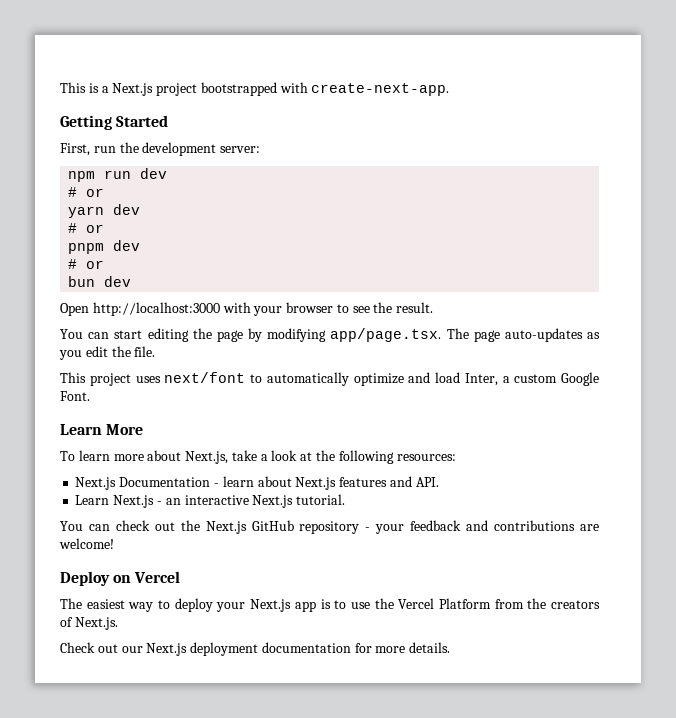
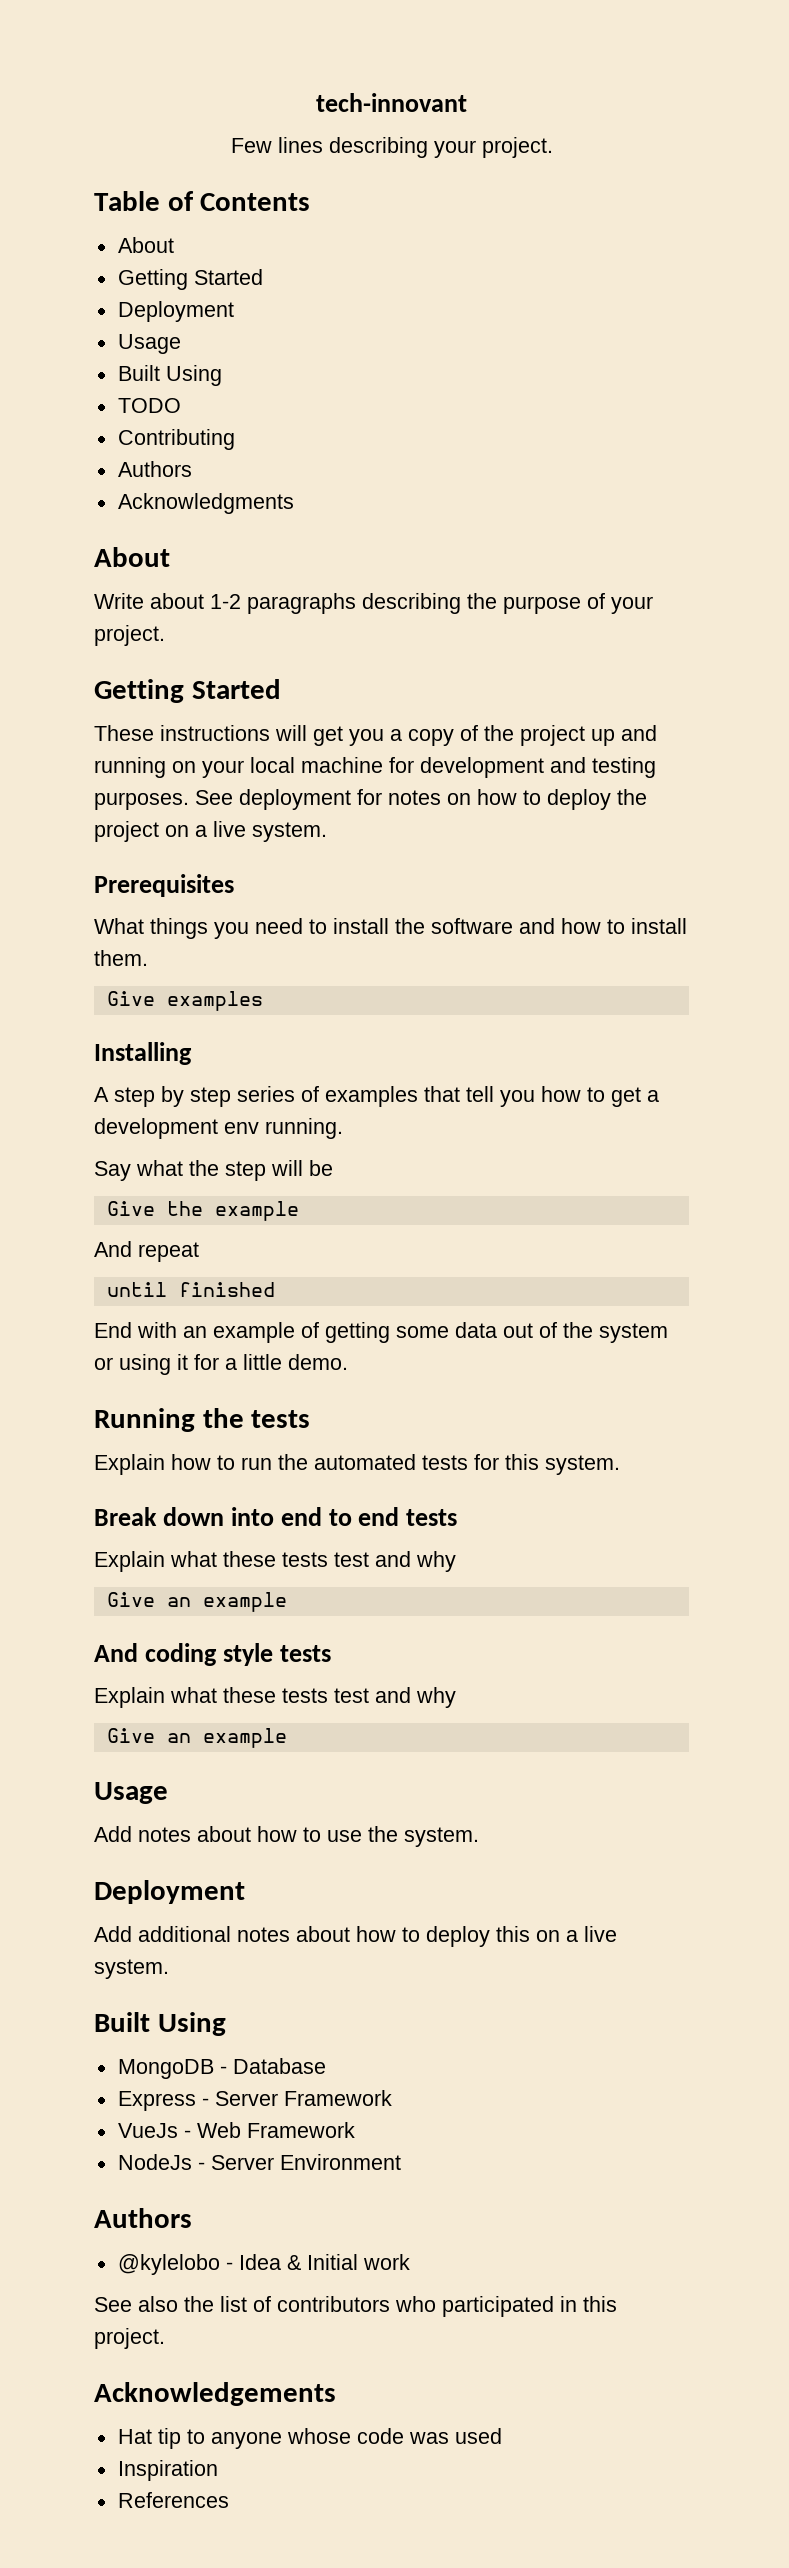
[60,82,450,96] [60,115,169,130] [60,142,261,156] [68,168,168,182] [68,187,105,197] [68,204,141,218] [68,223,105,233] [68,240,141,254] [68,259,105,269] [68,276,132,287] [60,302,434,316] [60,328,600,342] [59,346,156,360] [60,372,599,386] [60,391,90,401] [60,424,144,435] [60,450,456,464] [75,476,439,490] [75,494,346,508] [60,520,599,534] [59,538,114,549] [60,571,181,586] [60,598,600,612] [60,617,118,630] [60,642,451,656] This is a Next.js project bootstrapped with create-next-app. // Getting Started // First, run the development server: // npm run dev // # or // yarn dev // # or // pnpm dev // # or // bun dev // Open http://localhost:3000 with your browser to see the result. // You can start editing the page by modifying app/page.tsx. The page auto-updates as you edit the file. // This project uses next/font to automatically optimize and load Inter, a custom Google Font. // Learn More // To learn more about Next.js, take a look at the following resources: // Next.js Documentation - learn about Next.js features and API. // Learn Next.js - an interactive Next.js tutorial. // You can check out the Next.js GitHub repository - your feedback and contributions are welcome! // Deploy on Vercel // The easiest way to deploy your Next.js app is to use the Vercel Platform from the creators of Next.js. // Check out our Next.js deployment documentation for more details. -> [316,93,467,112] [230,137,553,158] [94,191,311,211] [117,237,174,253] [117,269,263,290] [117,301,234,322] [117,334,181,354] [117,365,222,386] [117,398,181,413] [117,429,235,450] [117,461,192,477] [117,493,294,514] [94,547,170,567] [94,593,653,614] [94,625,165,646] [94,679,281,703] [94,725,657,746] [94,757,656,778] [94,789,647,810] [94,821,327,842] [94,874,234,897] [94,918,687,939] [94,950,148,966] [106,991,263,1011] [94,1042,192,1065] [94,1086,659,1107] [94,1118,343,1139] [94,1160,333,1181] [106,1201,299,1221] [94,1241,199,1262] [106,1282,275,1297] [94,1322,668,1343] [94,1354,348,1375] [94,1408,311,1432] [94,1454,620,1475] [94,1507,458,1526] [94,1551,456,1572] [106,1592,287,1612] [94,1643,331,1666] [94,1687,456,1708] [106,1728,287,1748] [94,1782,168,1804] [94,1826,479,1847] [94,1880,245,1904] [94,1926,617,1947] [94,1959,169,1979] [94,2012,226,2036] [117,2058,326,2079] [117,2090,392,2111] [117,2122,355,2138] [117,2154,401,2170] [94,2208,192,2228] [117,2254,410,2275] [94,2296,617,2317] [94,2328,165,2349] [94,2382,336,2406] [117,2428,502,2449] [117,2460,218,2481] [117,2492,229,2508] tech-innovant // Few lines describing your project. // Table of Contents // About // Getting Started // Deployment // Usage // Built Using // TODO // Contributing // Authors // Acknowledgments // About // Write about 1-2 paragraphs describing the purpose of your project. // Getting Started // These instructions will get you a copy of the project up and running on your local machine for development and testing purposes. See deployment for notes on how to deploy the project on a live system. // Prerequisites // What things you need to install the software and how to install them. // Give examples // Installing // A step by step series of examples that tell you how to get a development env running. // Say what the step will be // Give the example // And repeat // until finished // End with an example of getting some data out of the system or using it for a little demo. // Running the tests // Explain how to run the automated tests for this system. // Break down into end to end tests // Explain what these tests test and why // Give an example // And coding style tests // Explain what these tests test and why // Give an example // Usage // Add notes about how to use the system. // Deployment // Add additional notes about how to deploy this on a live system. // Built Using // MongoDB - Database // Express - Server Framework // VueJs - Web Framework // NodeJs - Server Environment // Authors // @kylelobo - Idea & Initial work // See also the list of contributors who participated in this project. // Acknowledgements // Hat tip to anyone whose code was used // Inspiration // References

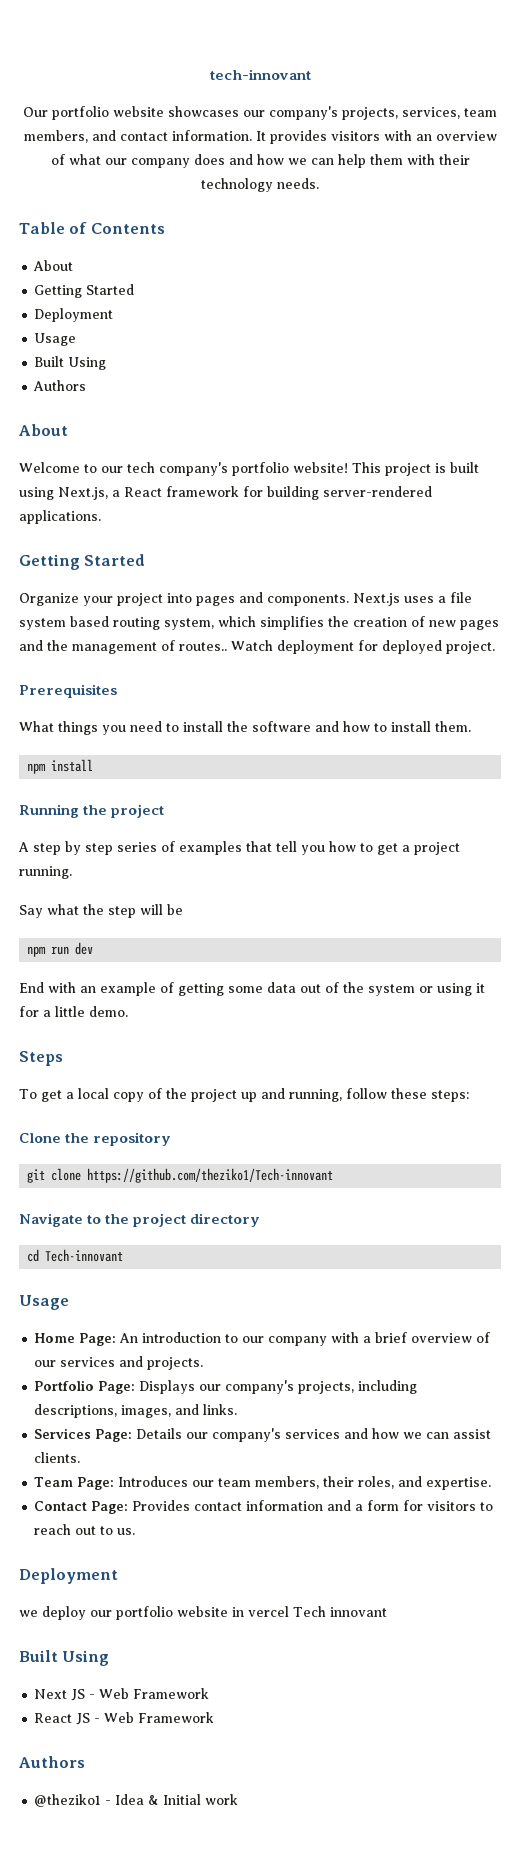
[230,137,553,158] Few lines describing your project. -> [23,106,497,120] [23,130,497,144] [50,154,470,168] [201,178,319,192] Our portfolio website showcases our company's projects, services, team members, and contact information. It provides visitors with an overview of what our company does and how we can help them with their technology needs.
[117,398,181,413] [117,429,235,450] [117,461,192,477] [117,493,294,514] [94,547,170,567] [94,593,653,614] [94,625,165,646] [94,679,281,703] [94,725,657,746] [94,757,656,778] [94,789,647,810] [94,821,327,842] // TODO // Contributing // Authors // Acknowledgments // About // Write about 1-2 paragraphs describing the purpose of your project. // Getting Started // These instructions will get you a copy of the project up and running on your local machine for development and testing purposes. See deployment for notes on how to deploy the project on a live system. -> [33,380,87,391] [19,424,68,436] [19,462,479,476] [19,486,432,500] [19,510,101,524] [19,554,146,570] [19,592,472,606] [19,616,499,630] [19,640,495,654] // Authors // About // Welcome to our tech company's portfolio website! This project is built using Next.js, a React framework for building server-rendered applications. // Getting Started // Organize your project into pages and components. Next.js uses a file system based routing system, which simplifies the creation of new pages and the management of routes.. Watch deployment for deployed project.
[106,991,263,1011] [94,1042,192,1065] Give examples // Installing -> [27,759,94,774] [19,804,165,818] npm install // Running the project
[94,1118,259,1139] development env -> [414,842,460,855] project
[106,1201,299,1221] [94,1241,199,1262] [106,1282,275,1297] Give the example // And repeat // until finished -> [27,942,94,957] npm run dev
[94,1408,311,1432] [94,1454,620,1475] [94,1507,458,1526] [94,1551,456,1572] [106,1592,287,1612] [94,1643,331,1666] [94,1687,456,1708] [106,1728,287,1748] [94,1782,168,1804] [94,1826,479,1847] [94,1880,245,1904] [94,1926,617,1947] [94,1959,169,1979] [94,2012,226,2036] [117,2058,326,2079] [117,2090,392,2111] [117,2122,355,2138] [117,2154,401,2170] [94,2208,192,2228] [117,2254,220,2275] Running the tests // Explain how to run the automated tests for this system. // Break down into end to end tests // Explain what these tests test and why // Give an example // And coding style tests // Explain what these tests test and why // Give an example // Usage // Add notes about how to use the system. // Deployment // Add additional notes about how to deploy this on a live system. // Built Using // MongoDB - Database // Express - Server Framework // VueJs - Web Framework // NodeJs - Server Environment // Authors // @kylelobo -> [19,1051,63,1066] [19,1088,469,1102] [19,1132,172,1146] [27,1168,334,1183] [19,1213,261,1227] [27,1249,124,1262] [19,1295,69,1310] [34,1332,491,1346] [34,1356,204,1370] [34,1380,418,1394] [34,1404,238,1418] [34,1428,492,1442] [34,1452,81,1463] [34,1476,492,1490] [34,1500,494,1514] [34,1524,136,1535] [19,1568,118,1584] [19,1606,387,1620] [19,1650,110,1666] [34,1688,210,1701] [34,1712,215,1725] [19,1756,85,1768] [34,1794,102,1807] Steps // To get a local copy of the project up and running, follow these steps: // Clone the repository // git clone https://github.com/theziko1/Tech-innovant // Navigate to the project directory // cd Tech-innovant // Usage // Home Page: An introduction to our company with a brief overview of our services and projects. // Portfolio Page: Displays our company's projects, including descriptions, images, and links. // Services Page: Details our company's services and how we can assist clients. // Team Page: Introduces our team members, their roles, and expertise. // Contact Page: Provides contact information and a form for visitors to reach out to us. // Deployment // we deploy our portfolio website in vercel Tech innovant // Built Using // Next JS - Web Framework // React JS - Web Framework // Authors // @theziko1
[94,2296,617,2317] [94,2328,165,2349] [94,2382,336,2406] [117,2428,502,2449] [117,2460,218,2481] [117,2492,229,2508] // See also the list of contributors who participated in this project. // Acknowledgements // Hat tip to anyone whose code was used // Inspiration // References -> (239, 1799) none

